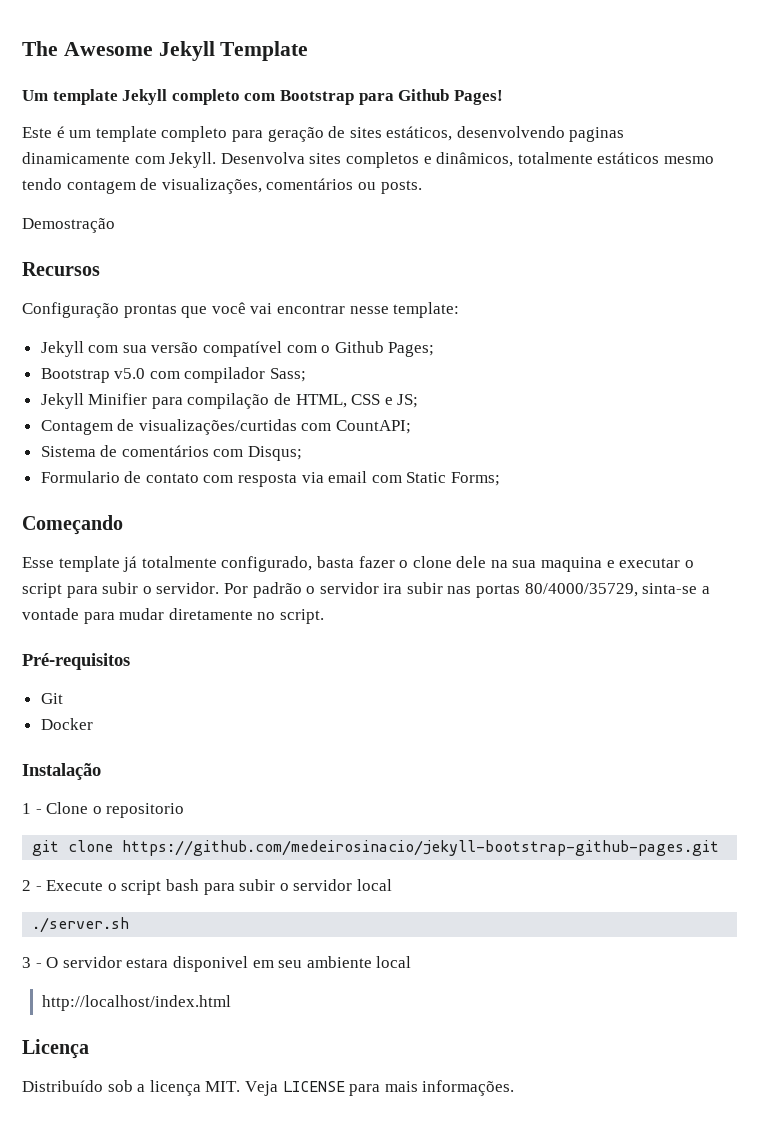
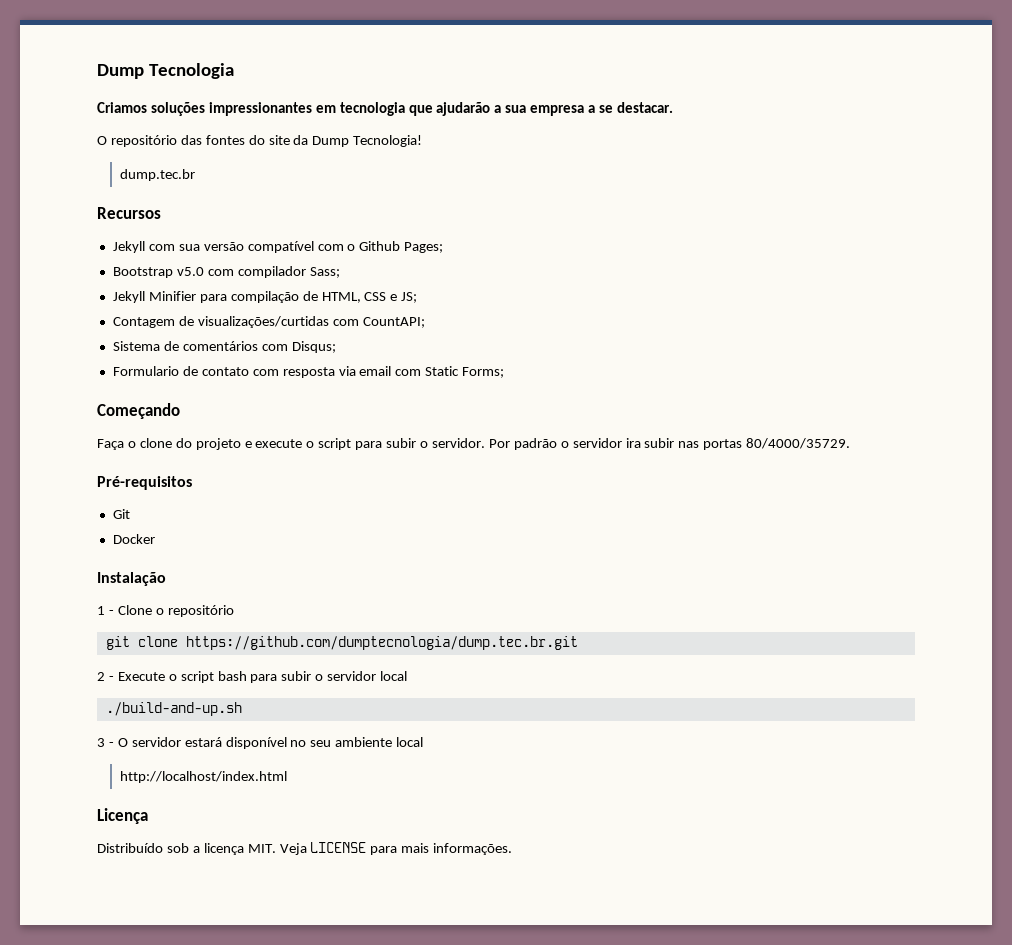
[22,41,309,61] [22,89,503,105] [22,126,625,142] [22,152,714,168] [22,178,422,194] [22,218,115,233] [22,262,100,276] [22,302,460,318] The Awesome Jekyll Template // Um template Jekyll completo com Bootstrap para Github Pages! // Este é um template completo para geração de sites estáticos, desenvolvendo paginas dinamicamente com Jekyll. Desenvolva sites completos e dinâmicos, totalmente estáticos mesmo tendo contagem de visualizações, comentários ou posts. // Demostração // Recursos // Configuração prontas que você vai encontrar nesse template: -> [97,63,234,79] [97,102,673,116] [97,135,423,147] [119,169,195,181] [97,207,161,219] Dump Tecnologia // Criamos soluções impressionantes em tecnologia que ajudarão a sua empresa a se destacar. // O repositório das fontes do site da Dump Tecnologia! // dump.tec.br // Recursos
[22,556,681,572] Esse template já totalmente configurado, basta fazer o clone dele na sua maquina e executar -> [97,438,303,450] Faça o clone do projeto e execute
[524,583,710,597] [22,608,324,624] 80/4000/35729, sinta-se a vontade para mudar diretamente no script. -> [746,438,851,449] 80/4000/35729.
[106,803,185,818] repositorio -> [167,605,234,617] repositório
[122,840,720,856] https://github.com/medeirosinacio/jekyll-bootstrap-github-pages.git -> [185,636,578,650] https://github.com/dumptecnologia/dump.tec.br.git
[32,917,130,933] ./server.sh -> [105,702,242,716] ./build-and-up.sh
[126,956,274,972] estara disponivel em -> [184,737,307,749] estará disponível no

